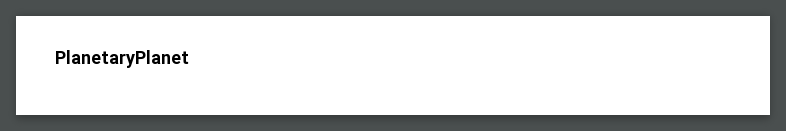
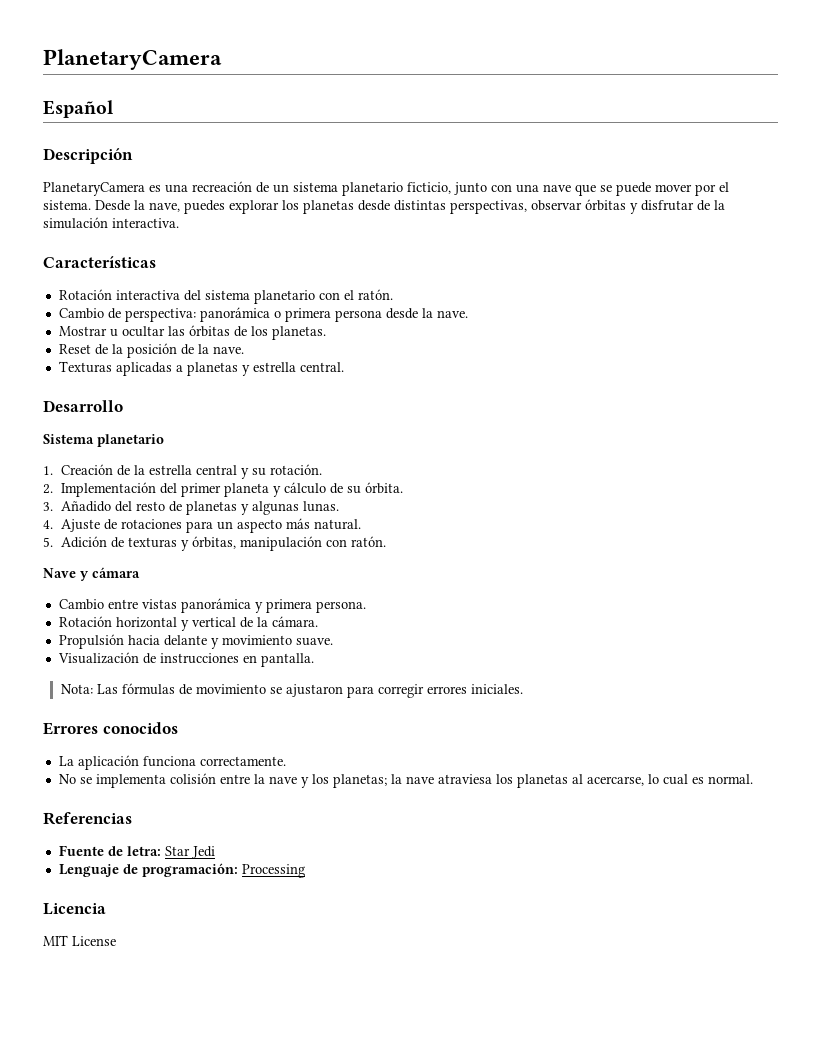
[55,50,189,68] PlanetaryPlanet -> [43,49,222,70] [43,100,114,118] [43,148,133,164] [43,181,729,196] [43,199,725,214] [43,217,179,229] [43,256,156,268] [58,289,393,304] [58,307,468,322] [58,325,326,340] [58,343,244,358] [58,361,344,376] [43,400,123,412] [43,434,164,447] [43,464,322,479] [43,482,403,497] [43,501,339,515] [43,518,361,533] [43,536,386,551] [43,567,140,581] [58,598,366,613] [58,616,318,631] [58,634,333,649] [57,652,314,667] [60,683,523,698] [43,722,178,735] [58,755,286,770] [58,773,753,788] [43,812,132,825] [58,845,215,859] [58,863,305,878] [43,903,106,915] [43,935,116,946] PlanetaryCamera // Español // Descripción // PlanetaryCamera es una recreación de un sistema planetario ficticio, junto con una nave que se puede mover por el sistema. Desde la nave, puedes explorar los planetas desde distintas perspectivas, observar órbitas y disfrutar de la simulación interactiva. // Características // Rotación interactiva del sistema planetario con el ratón. // Cambio de perspectiva: panorámica o primera persona desde la nave. // Mostrar u ocultar las órbitas de los planetas. // Reset de la posición de la nave. // Texturas aplicadas a planetas y estrella central. // Desarrollo // Sistema planetario // 1. Creación de la estrella central y su rotación. // 2. Implementación del primer planeta y cálculo de su órbita. // 3. Añadido del resto de planetas y algunas lunas. // 4. Ajuste de rotaciones para un aspecto más natural. // 5. Adición de texturas y órbitas, manipulación con ratón. // Nave y cámara // Cambio entre vistas panorámica y primera persona. // Rotación horizontal y vertical de la cámara. // Propulsión hacia delante y movimiento suave. // Visualización de instrucciones en pantalla. // Nota: Las fórmulas de movimiento se ajustaron para corregir errores iniciales. // Errores conocidos // La aplicación funciona correctamente. // No se implementa colisión entre la nave y los planetas; la nave atraviesa los planetas al acercarse, lo cual es normal. // Referencias // Fuente de letra: Star Jedi // Lenguaje de programación: Processing // Licencia // MIT License

